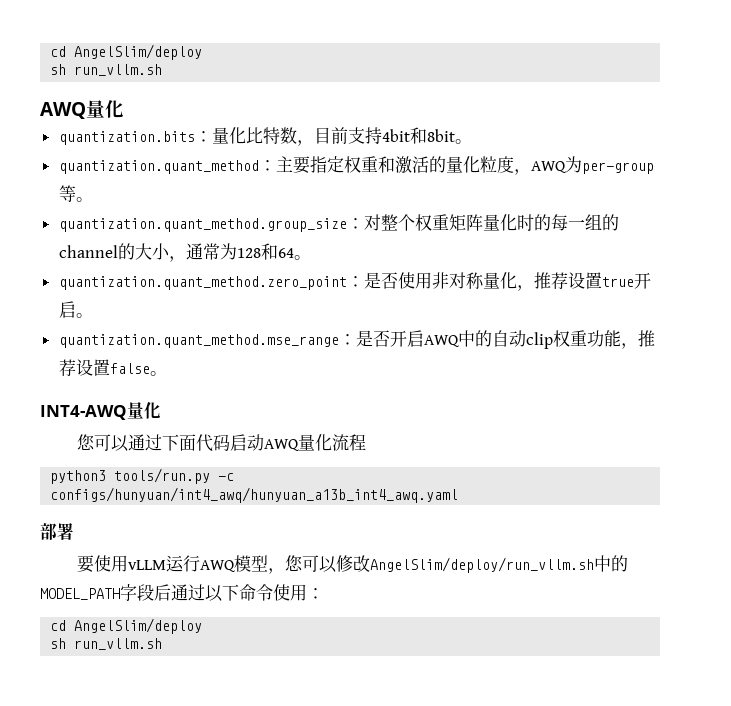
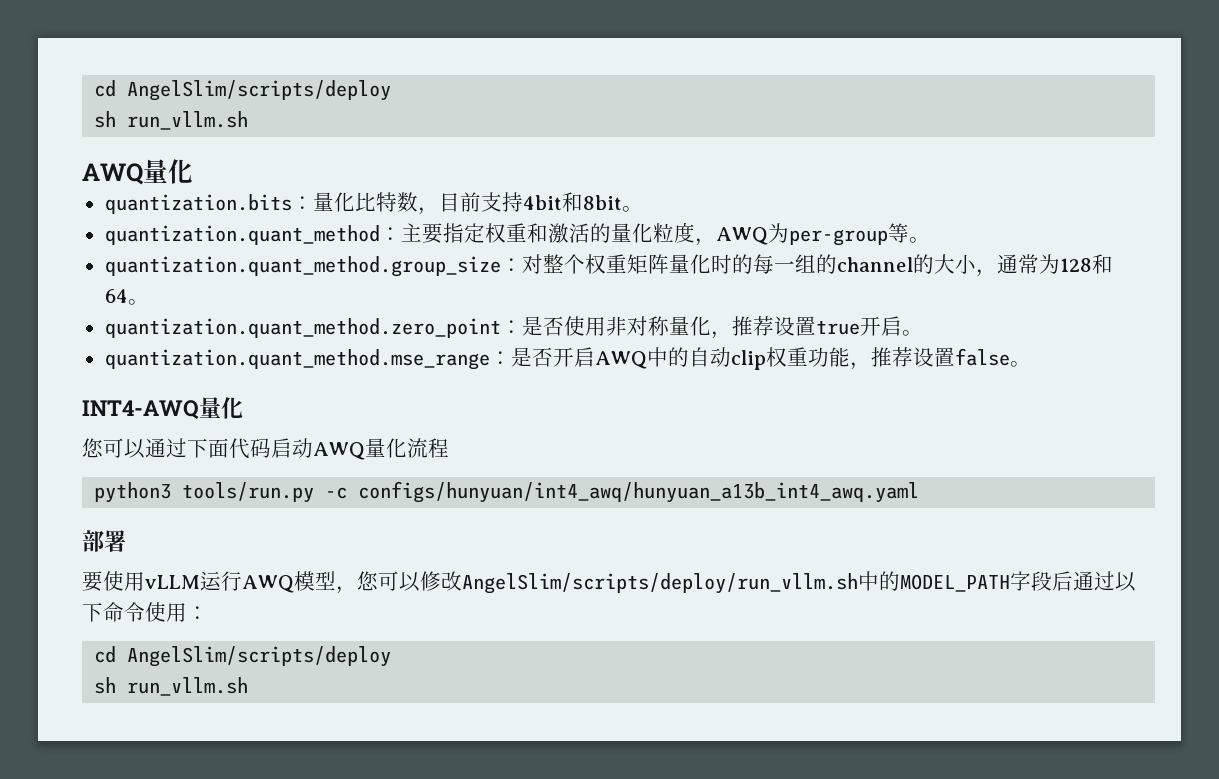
[50,44,203,60] cd AngelSlim/deploy -> [94,80,392,101] cd AngelSlim/scripts/deploy
[370,557,595,573] AngelSlim/deploy/run_vllm.sh -> [461,573,858,594] AngelSlim/scripts/deploy/run_vllm.sh
[74,618,203,634] AngelSlim/deploy -> [127,646,392,667] AngelSlim/scripts/deploy

